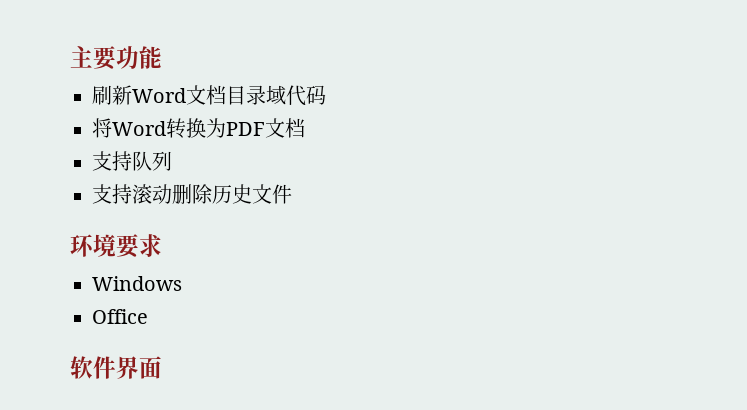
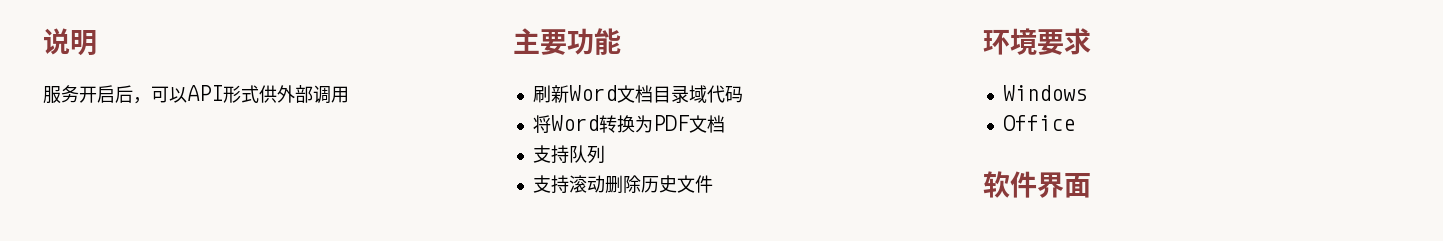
(70, 57) none -> [43,28,97,56] [43,85,349,104] 说明 // 服务开启后，可以API形式供外部调用 //

